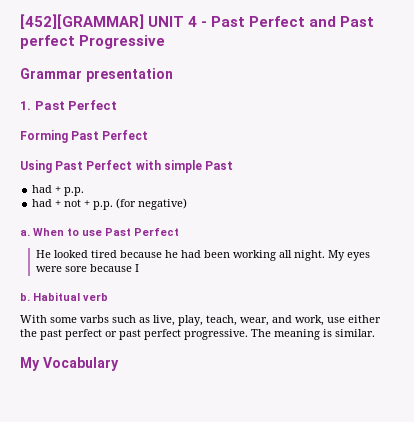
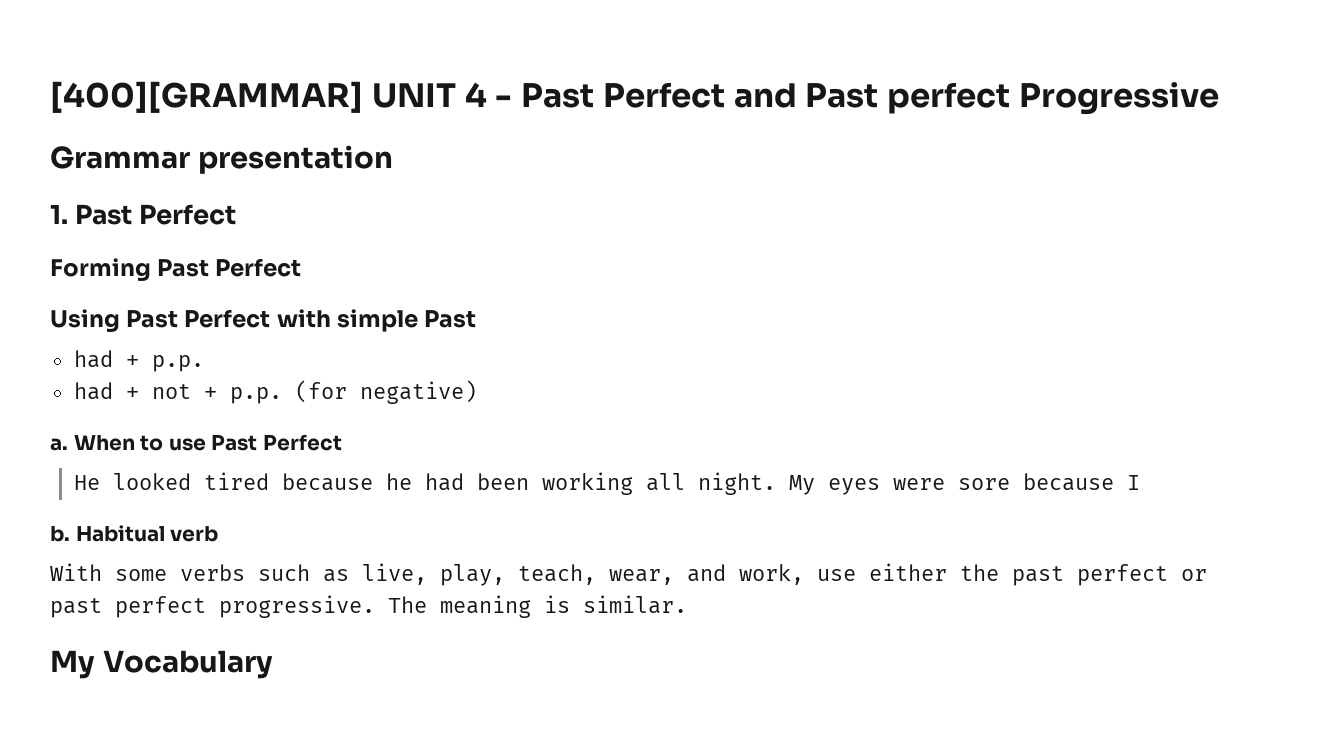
[20,14,144,29] [452][GRAMMAR] -> [50,81,363,113] [400][GRAMMAR]
[80,315,109,323] varbs -> [180,564,245,581] verbs

